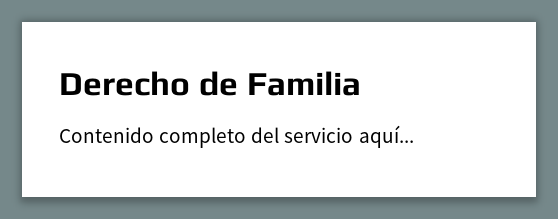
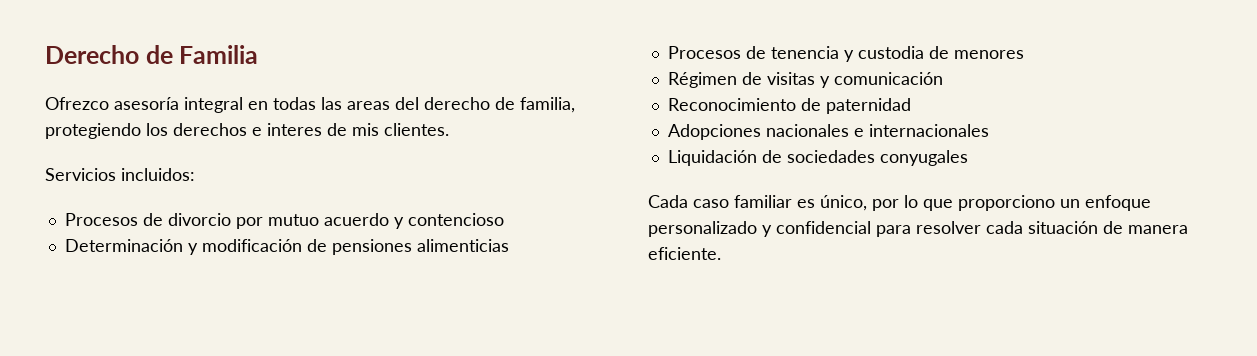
[59,125,414,148] Contenido completo del servicio aquí... -> [45,97,575,113] [45,123,449,139] [45,168,195,181] [64,213,504,229] [64,239,509,255] [667,46,1024,62] [667,72,943,88] [667,98,911,114] [667,124,989,140] [667,150,968,166] [648,195,1151,211] [648,221,1188,237] [648,247,721,260] Ofrezco asesoría integral en todas las areas del derecho de familia, protegiendo los derechos e interes de mis clientes. // Servicios incluidos: // Procesos de divorcio por mutuo acuerdo y contencioso // Determinación y modificación de pensiones alimenticias // Procesos de tenencia y custodia de menores // Régimen de visitas y comunicación // Reconocimiento de paternidad // Adopciones nacionales e internacionales // Liquidación de sociedades conyugales // Cada caso familiar es único, por lo que proporciono un enfoque personalizado y confidencial para resolver cada situación de manera eficiente.

